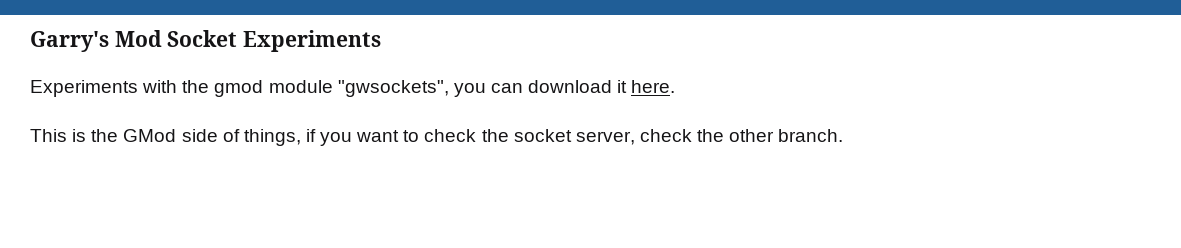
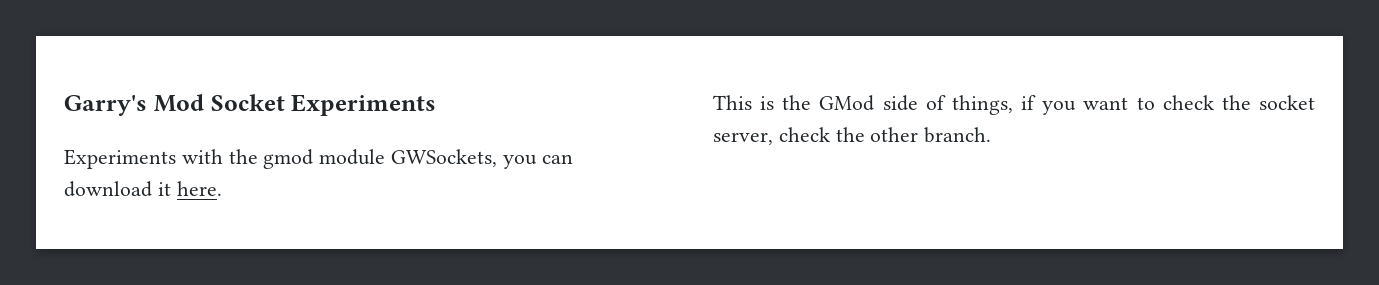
[337,80,449,97] "gwsockets", -> [391,149,498,167] GWSockets,

